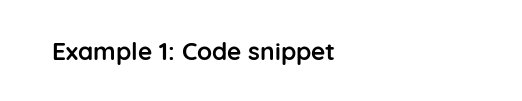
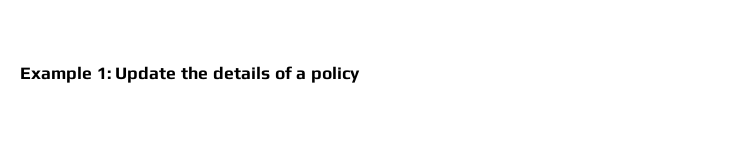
[182,42,335,65] Code snippet -> [115,66,361,83] Update the details of a policy

